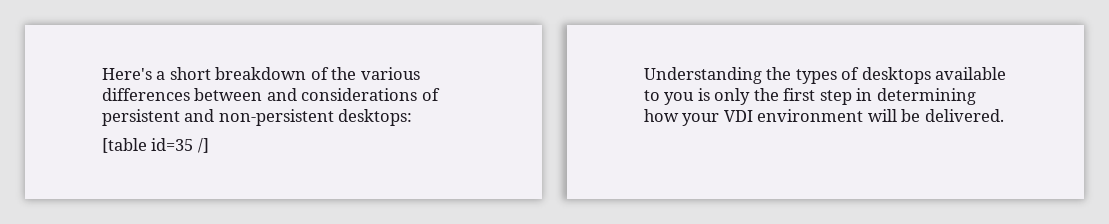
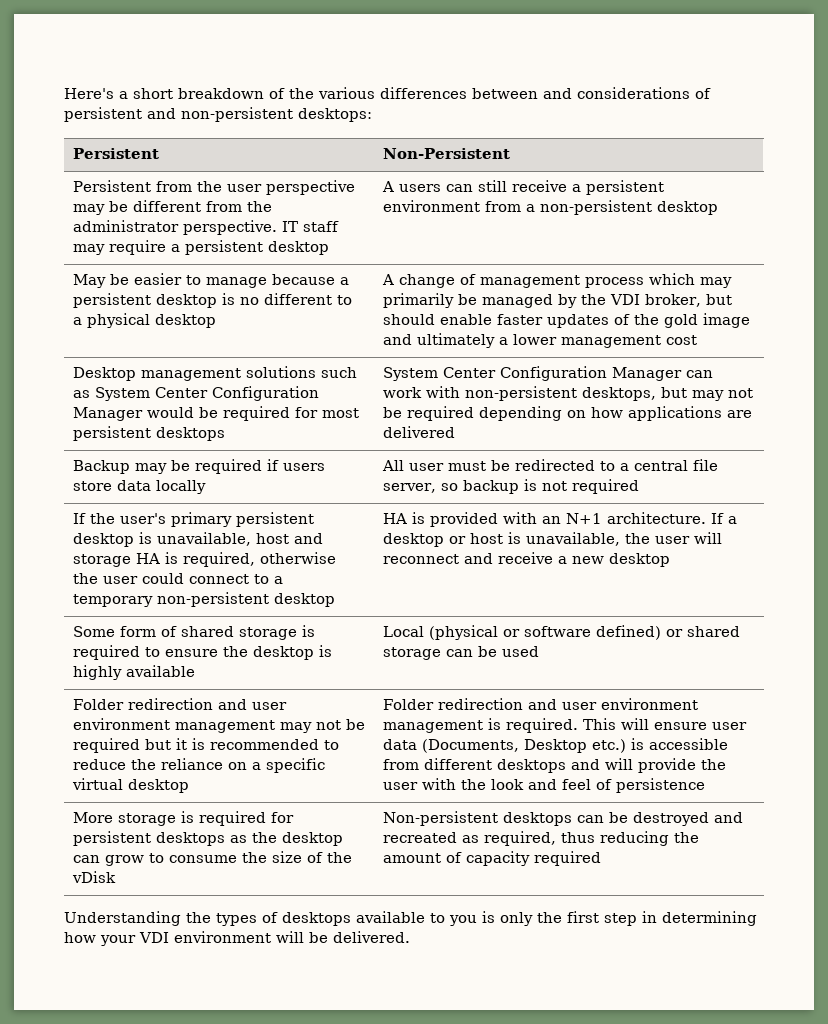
[102,138,209,153] // [table id=35 /] -> [73,148,160,159] [383,148,511,159] [73,180,356,195] [73,200,273,215] [73,220,340,235] [73,240,330,255] [382,180,665,195] [383,200,719,215] [73,273,350,288] [73,293,353,308] [73,313,217,328] [382,273,733,288] [383,293,733,308] [383,313,751,328] [383,333,698,348] [73,366,358,381] [73,386,320,401] [73,406,360,421] [73,426,226,441] [383,366,714,381] [383,386,754,401] [383,406,753,421] [383,426,456,438] [73,459,326,474] [73,480,207,494] [382,459,719,471] [383,479,640,494] [73,512,315,527] [73,532,324,547] [73,552,337,567] [73,573,284,584] [73,592,336,607] [383,512,738,527] [383,532,723,547] [383,552,671,567] [73,625,316,640] [73,645,333,660] [73,665,196,680] [383,625,741,640] [383,646,540,660] [73,698,288,710] [73,718,366,733] [73,738,340,753] [73,758,326,773] [72,778,190,793] [383,698,699,710] [383,718,748,733] [383,738,729,753] [383,758,727,773] [383,778,706,793] [73,811,295,826] [73,831,344,846] [73,851,353,866] [72,871,117,883] [383,811,744,826] [383,831,700,846] [383,851,602,866] // Persistent | Non-Persistent // Persistent from the user perspective may be different from the administrator perspective. IT staff may require a persistent desktop | A users can still receive a persistent environment from a non-persistent desktop // May be easier to manage because a persistent desktop is no different to a physical desktop | A change of management process which may primarily be managed by the VDI broker, but should enable faster updates of the gold image and ultimately a lower management cost // Desktop management solutions such as System Center Configuration Manager would be required for most persistent desktops | System Center Configuration Manager can work with non-persistent desktops, but may not be required depending on how applications are delivered // Backup may be required if users store data locally | All user must be redirected to a central file server, so backup is not required // If the user's primary persistent desktop is unavailable, host and storage HA is required, otherwise the user could connect to a temporary non-persistent desktop | HA is provided with an N+1 architecture. If a desktop or host is unavailable, the user will reconnect and receive a new desktop // Some form of shared storage is required to ensure the desktop is highly available | Local (physical or software defined) or shared storage can be used // Folder redirection and user environment management may not be required but it is recommended to reduce the reliance on a specific virtual desktop | Folder redirection and user environment management is required. This will ensure user data (Documents, Desktop etc.) is accessible from different desktops and will provide the user with the look and feel of persistence // More storage is required for persistent desktops as the desktop can grow to consume the size of the vDisk | Non-persistent desktops can be destroyed and recreated as required, thus reducing the amount of capacity required

